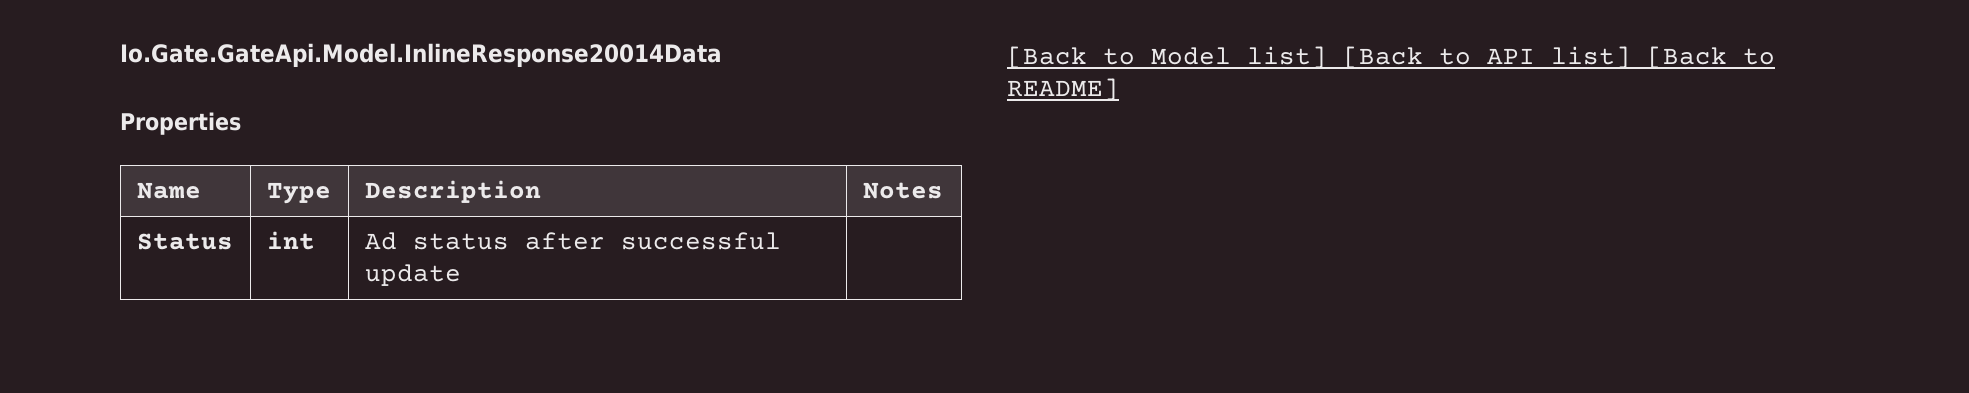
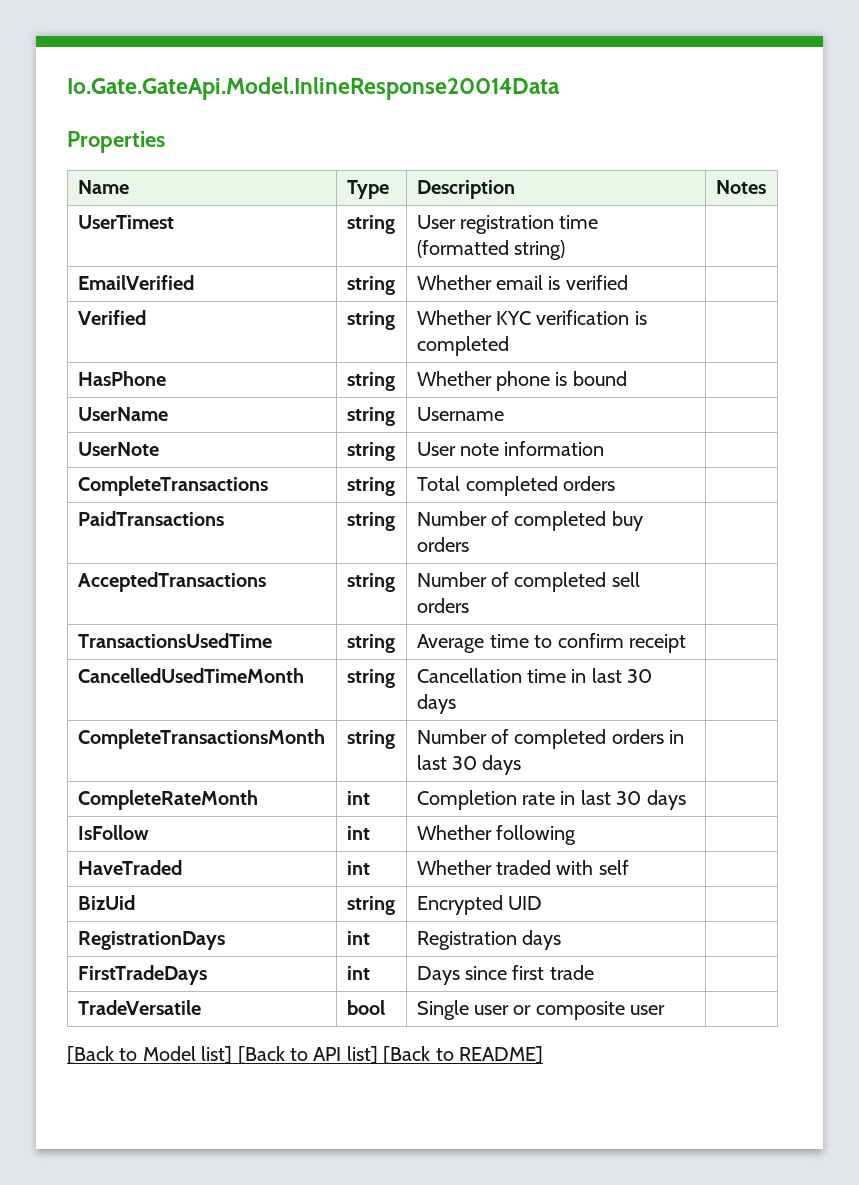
[136,233,233,250] [266,231,315,250] [364,232,781,250] [364,264,461,286] Status | int | Ad status after successful update -> [77,215,175,229] [346,215,395,234] [416,215,599,234] [416,240,565,260] [77,275,194,290] [346,276,395,295] [416,275,628,290] [77,310,146,325] [346,311,395,330] [416,310,647,325] [416,336,509,356] [77,371,166,386] [346,372,395,391] [416,371,627,391] [77,407,168,421] [346,407,395,426] [416,407,504,421] [77,442,159,456] [346,442,395,461] [416,441,605,456] [77,476,269,496] [346,477,395,496] [416,476,616,496] [77,511,224,526] [346,512,395,531] [416,511,643,531] [416,537,469,552] [77,572,266,592] [346,573,395,592] [416,572,640,592] [416,598,469,613] [77,633,272,648] [346,634,395,653] [416,633,687,653] [77,668,304,683] [346,669,395,688] [416,668,653,683] [416,694,456,714] [77,729,326,749] [346,730,395,749] [416,729,685,749] [416,755,522,775] [77,790,258,810] [346,791,370,805] [416,790,686,810] [77,825,150,840] [346,826,370,840] [416,825,576,845] [77,860,183,875] [346,861,370,875] [416,860,629,875] [77,895,135,910] [346,896,395,915] [416,895,542,915] [77,931,225,950] [346,931,370,945] [416,930,561,950] [77,965,208,985] [346,966,370,980] [416,965,594,985] [77,1000,202,1015] [346,1000,385,1015] [416,1000,666,1020] UserTimest | string | User registration time (formatted string) | // EmailVerified | string | Whether email is verified | // Verified | string | Whether KYC verification is completed | // HasPhone | string | Whether phone is bound | // UserName | string | Username | // UserNote | string | User note information | // CompleteTransactions | string | Total completed orders | // PaidTransactions | string | Number of completed buy orders | // AcceptedTransactions | string | Number of completed sell orders | // TransactionsUsedTime | string | Average time to confirm receipt | // CancelledUsedTimeMonth | string | Cancellation time in last 30 days | // CompleteTransactionsMonth | string | Number of completed orders in last 30 days | // CompleteRateMonth | int | Completion rate in last 30 days | // IsFollow | int | Whether following | // HaveTraded | int | Whether traded with self | // BizUid | string | Encrypted UID | // RegistrationDays | int | Registration days | // FirstTradeDays | int | Days since first trade | // TradeVersatile | bool | Single user or composite user

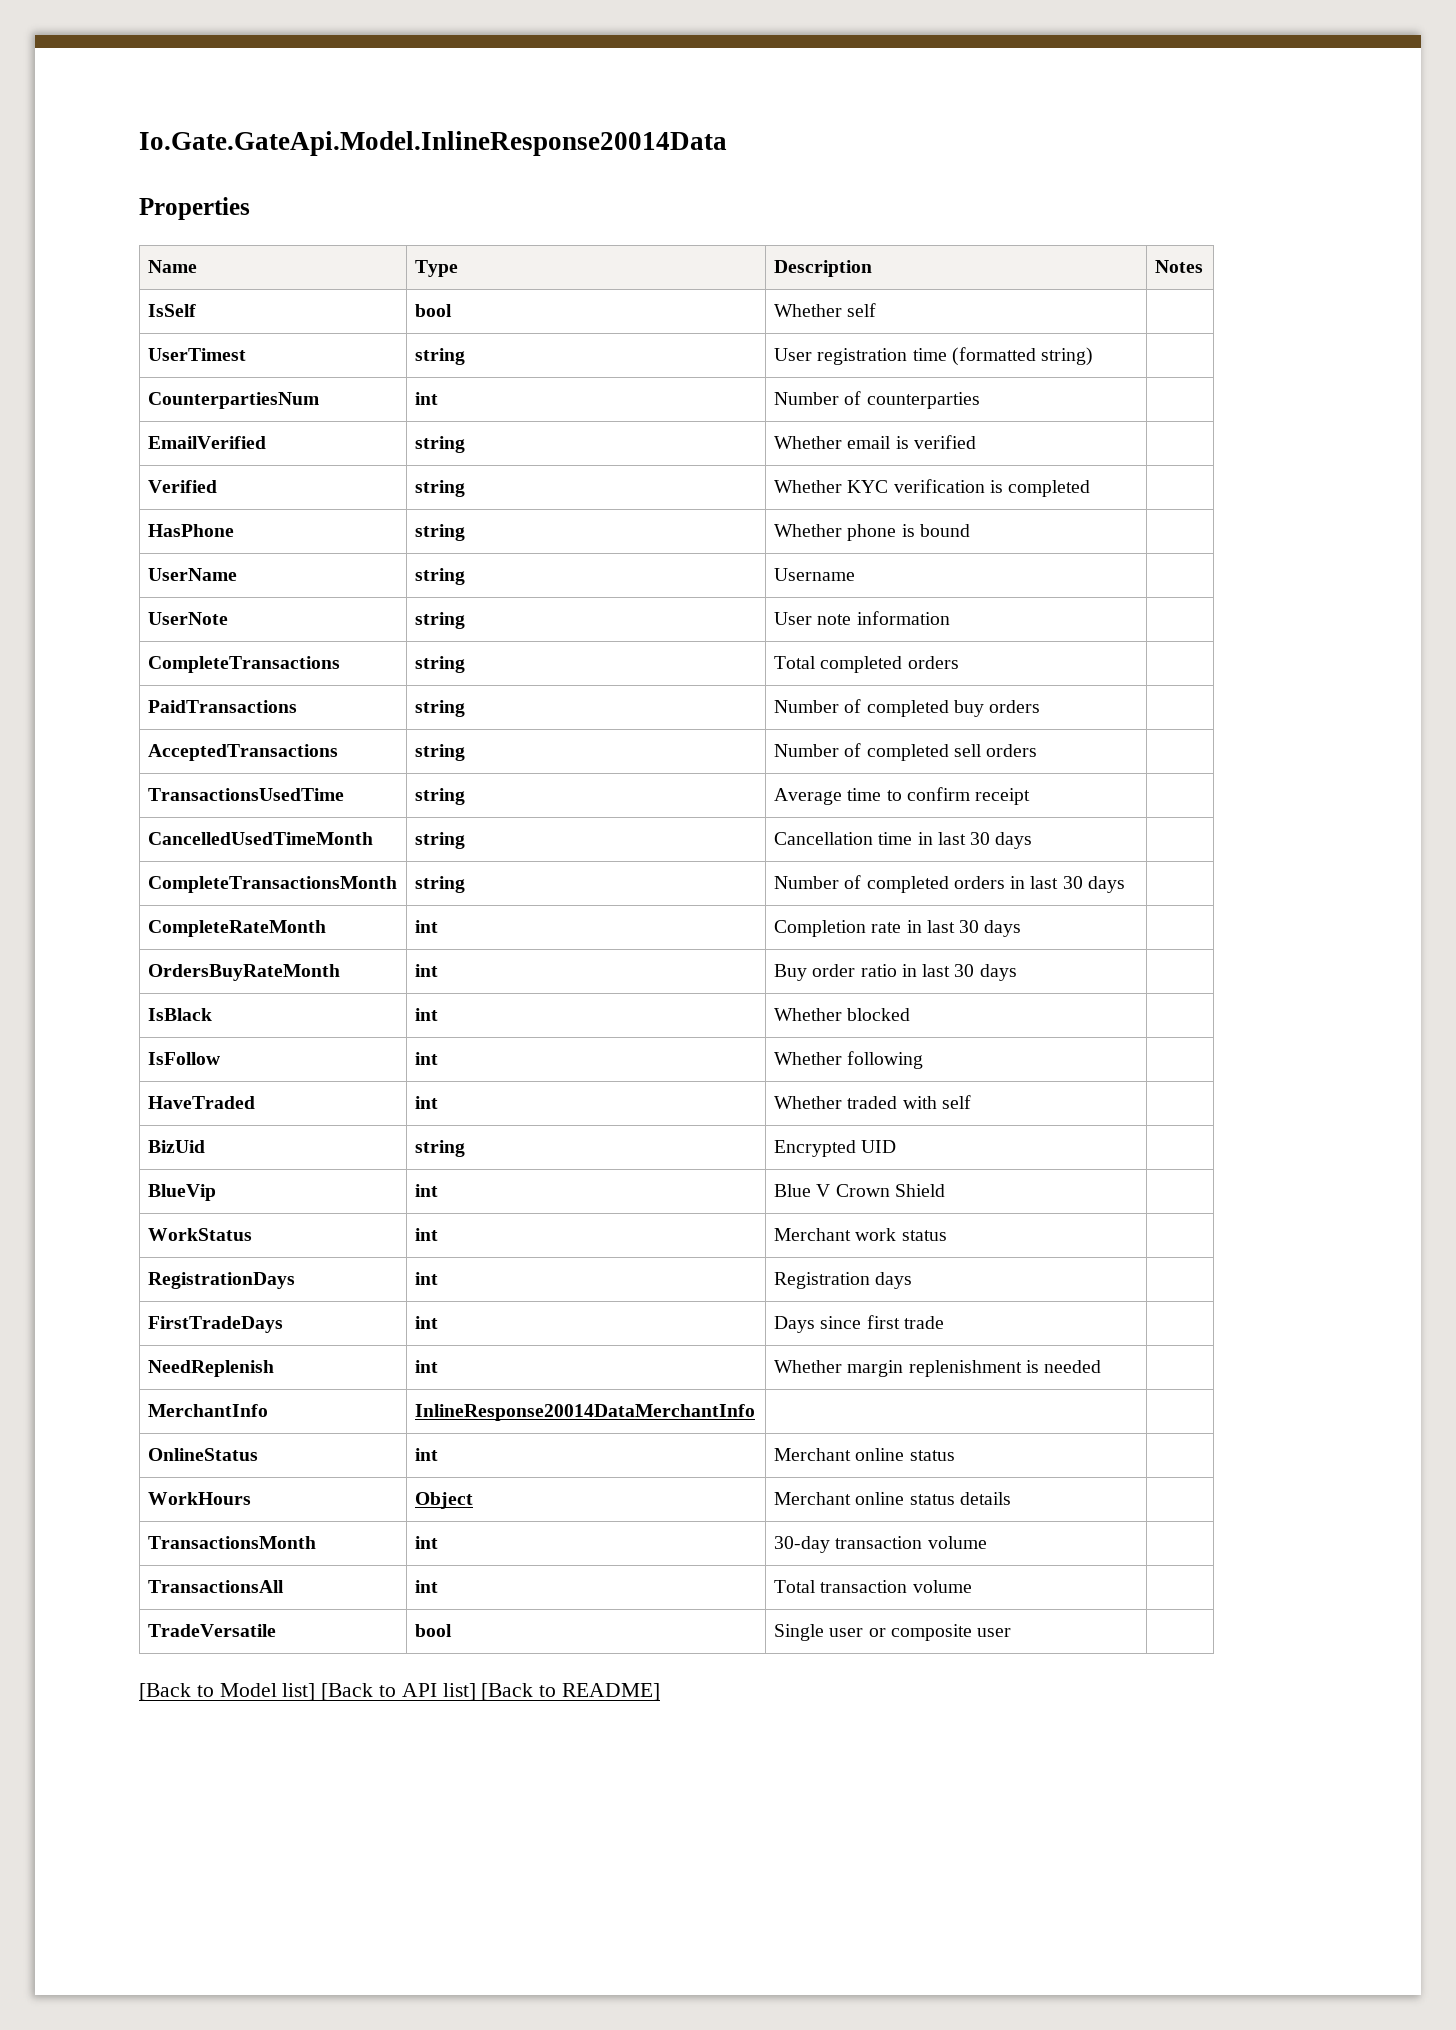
(766, 187) none -> [147,304,196,317] [414,304,452,317] [773,303,877,317] // IsSelf | bool | Whether self |
(565, 250) none -> [147,392,319,409] [414,392,438,405] [773,391,980,409] // CounterpartiesNum | int | Number of counterparties |
(686, 800) none -> [147,964,340,981] [414,964,438,977] [773,964,1017,981] [147,1008,212,1021] [414,1008,438,1021] [773,1008,911,1021] // OrdersBuyRateMonth | int | Buy order ratio in last 30 days | // IsBlack | int | Whether blocked |
(542, 903) none -> [147,1184,216,1201] [414,1184,438,1197] [773,1184,945,1197] [147,1228,252,1241] [414,1228,438,1241] [773,1228,947,1241] // BlueVip | int | Blue V Crown Shield | // WorkStatus | int | Merchant work status |
(594, 972) none -> [147,1360,274,1377] [414,1360,438,1373] [773,1360,1102,1377] [147,1404,268,1417] [414,1404,755,1421] [147,1448,258,1461] [414,1448,438,1461] [773,1448,955,1461] [147,1492,251,1505] [414,1492,473,1509] [773,1492,1011,1505] [147,1536,316,1549] [414,1536,438,1549] [773,1536,987,1553] [147,1580,284,1593] [414,1580,438,1593] [773,1580,972,1593] // NeedReplenish | int | Whether margin replenishment is needed | // MerchantInfo | InlineResponse20014DataMerchantInfo | | // OnlineStatus | int | Merchant online status | // WorkHours | Object | Merchant online status details | // TransactionsMonth | int | 30-day transaction volume | // TransactionsAll | int | Total transaction volume |

